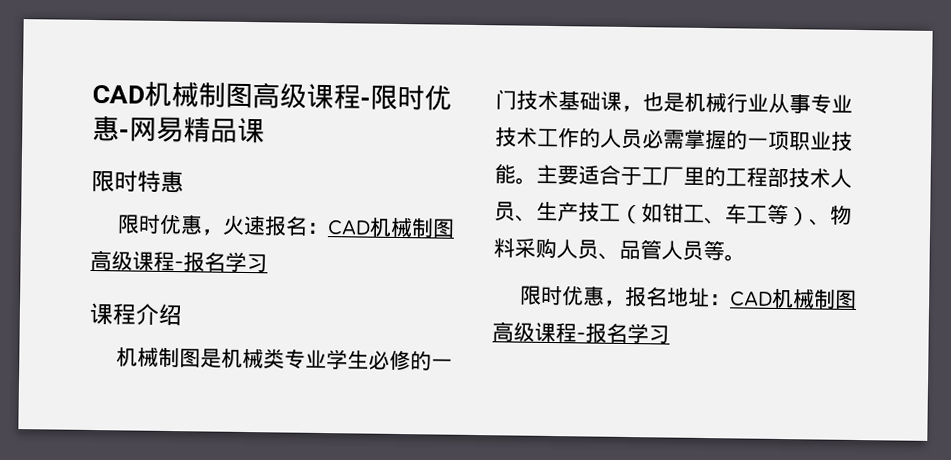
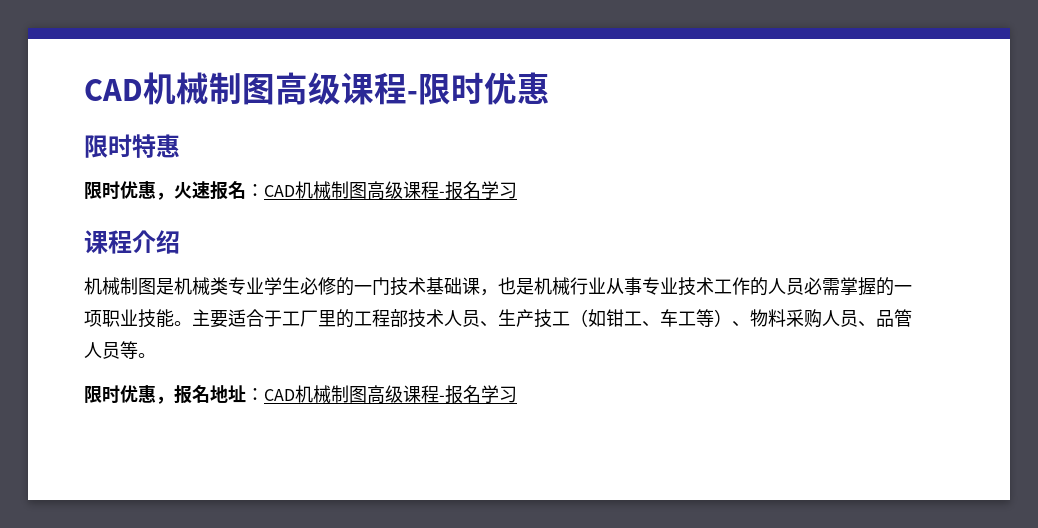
[119,116,265,144] -网易精品课 -> (550, 88) none

